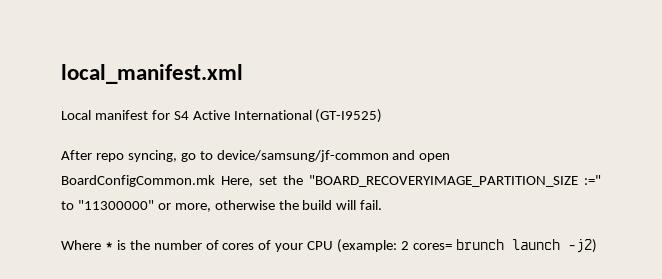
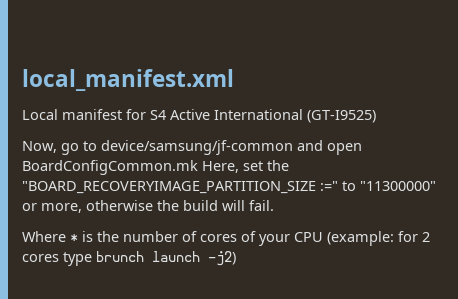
[61,150,177,162] After repo syncing, -> [22,141,57,153] Now,
[401,241,452,250] 2 cores= -> [398,231,430,242] [22,252,92,266] for 2 cores type

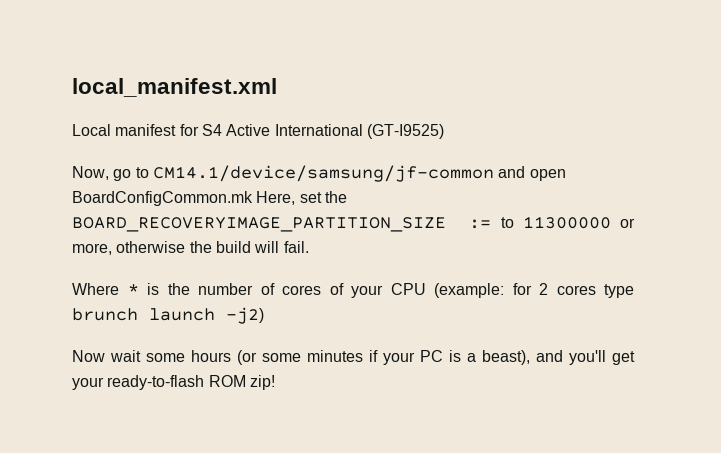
[101,140,293,155] device/samsung/jf-common -> [152,165,494,182] CM14.1/device/samsung/jf-common
[22,181,436,194] "BOARD_RECOVERYIMAGE_PARTITION_SIZE :=" to "11300000" -> [72,216,611,232] BOARD_RECOVERYIMAGE_PARTITION_SIZE := to 11300000
(236, 258) none -> [72,350,635,365] [72,375,275,390] // Now wait some hours (or some minutes if your PC is a beast), and you'll get your ready-to-flash ROM zip!

